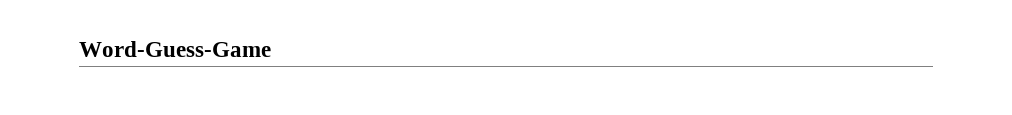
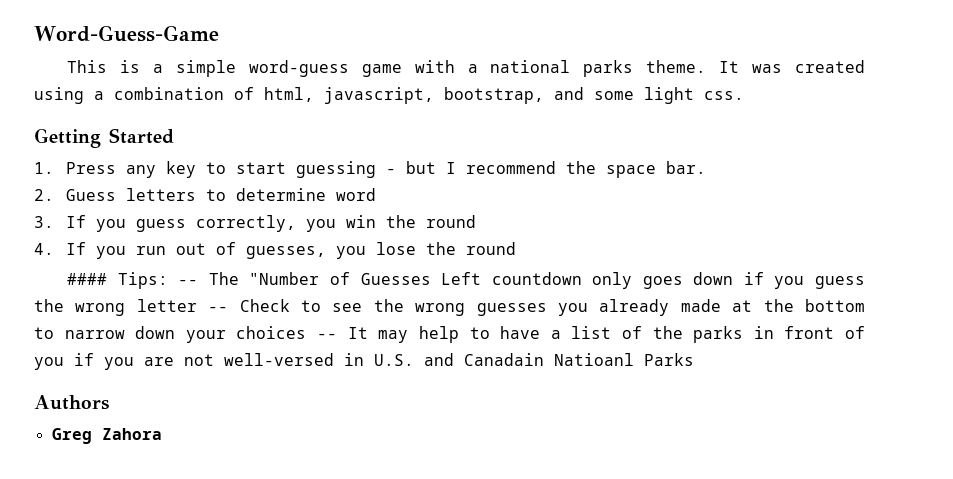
(271, 49) none -> [67,60,865,77] [34,87,744,104] [34,128,174,148] [34,161,706,178] [34,188,376,201] [34,215,476,232] [34,242,516,259] [67,272,865,289] [34,299,865,316] [34,326,865,343] [34,353,694,370] [34,395,109,410] [51,428,162,444] // This is a simple word-guess game with a national parks theme. It was created using a combination of html, javascript, bootstrap, and some light css. // Getting Started // 1. Press any key to start guessing - but I recommend the space bar. // 2. Guess letters to determine word // 3. If you guess correctly, you win the round // 4. If you run out of guesses, you lose the round // #### Tips: -- The "Number of Guesses Left countdown only goes down if you guess the wrong letter -- Check to see the wrong guesses you already made at the bottom to narrow down your choices -- It may help to have a list of the parks in front of you if you are not well-versed in U.S. and Canadain Natioanl Parks // Authors // Greg Zahora

